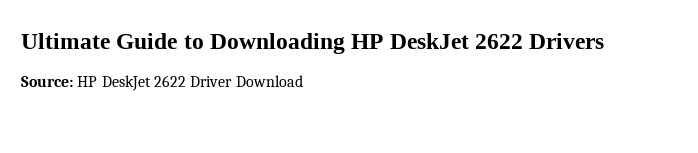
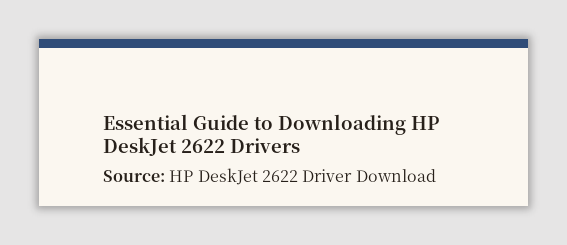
[21,33,110,49] Ultimate -> [103,114,188,130] Essential

